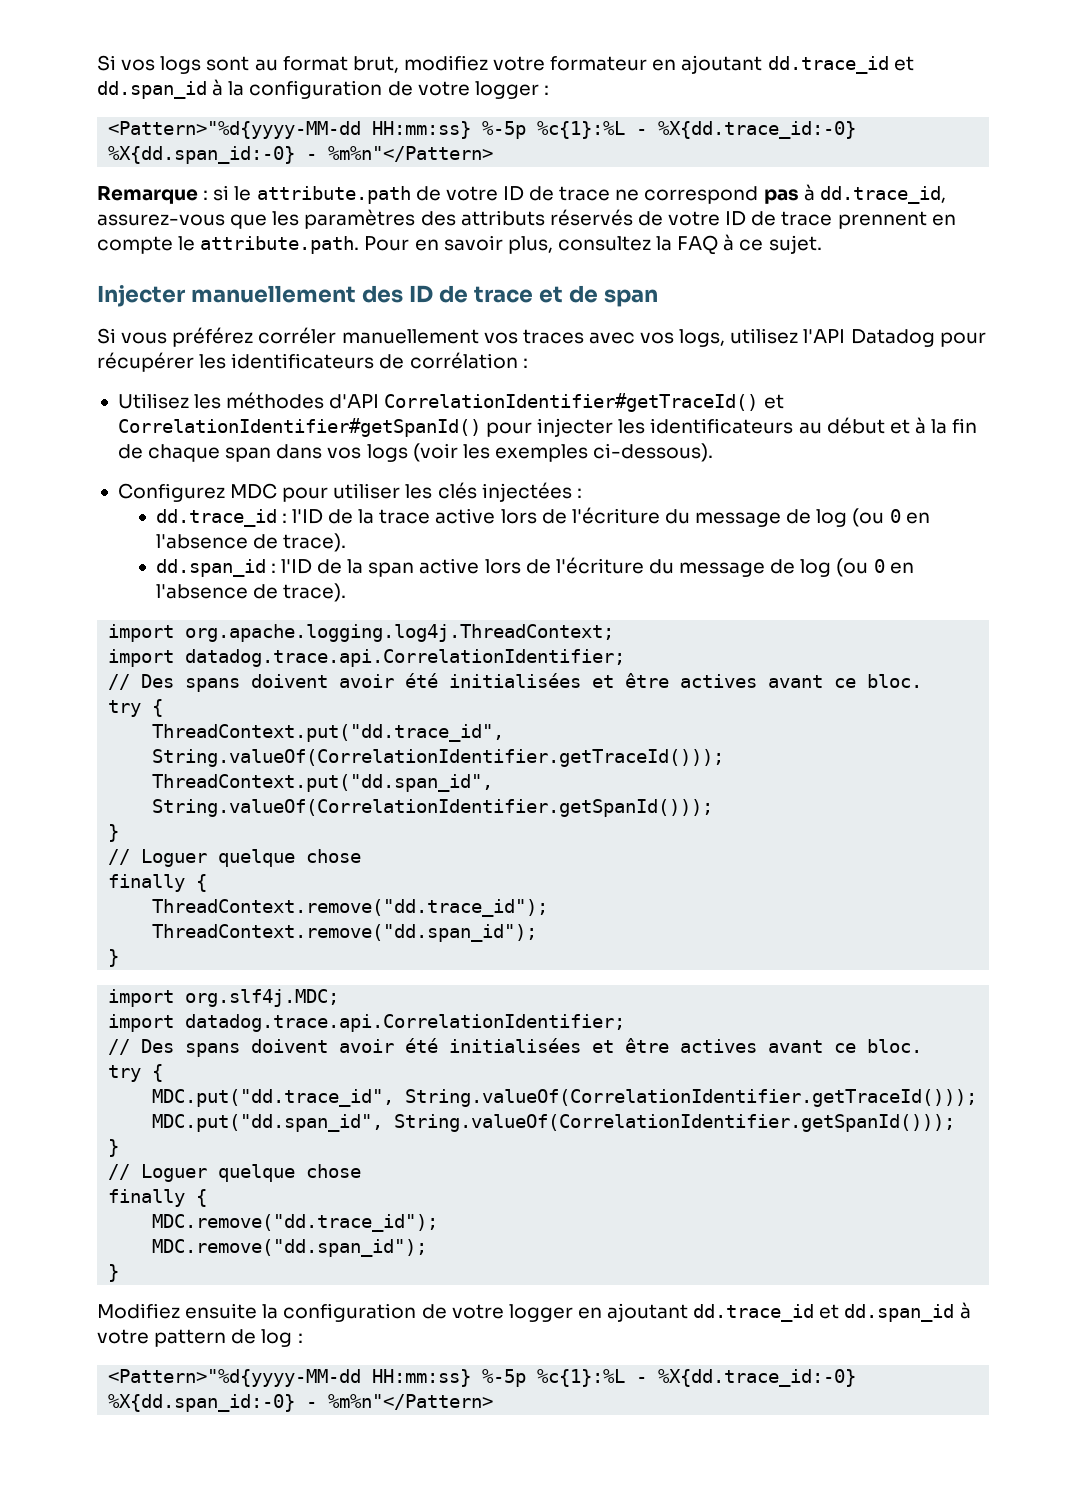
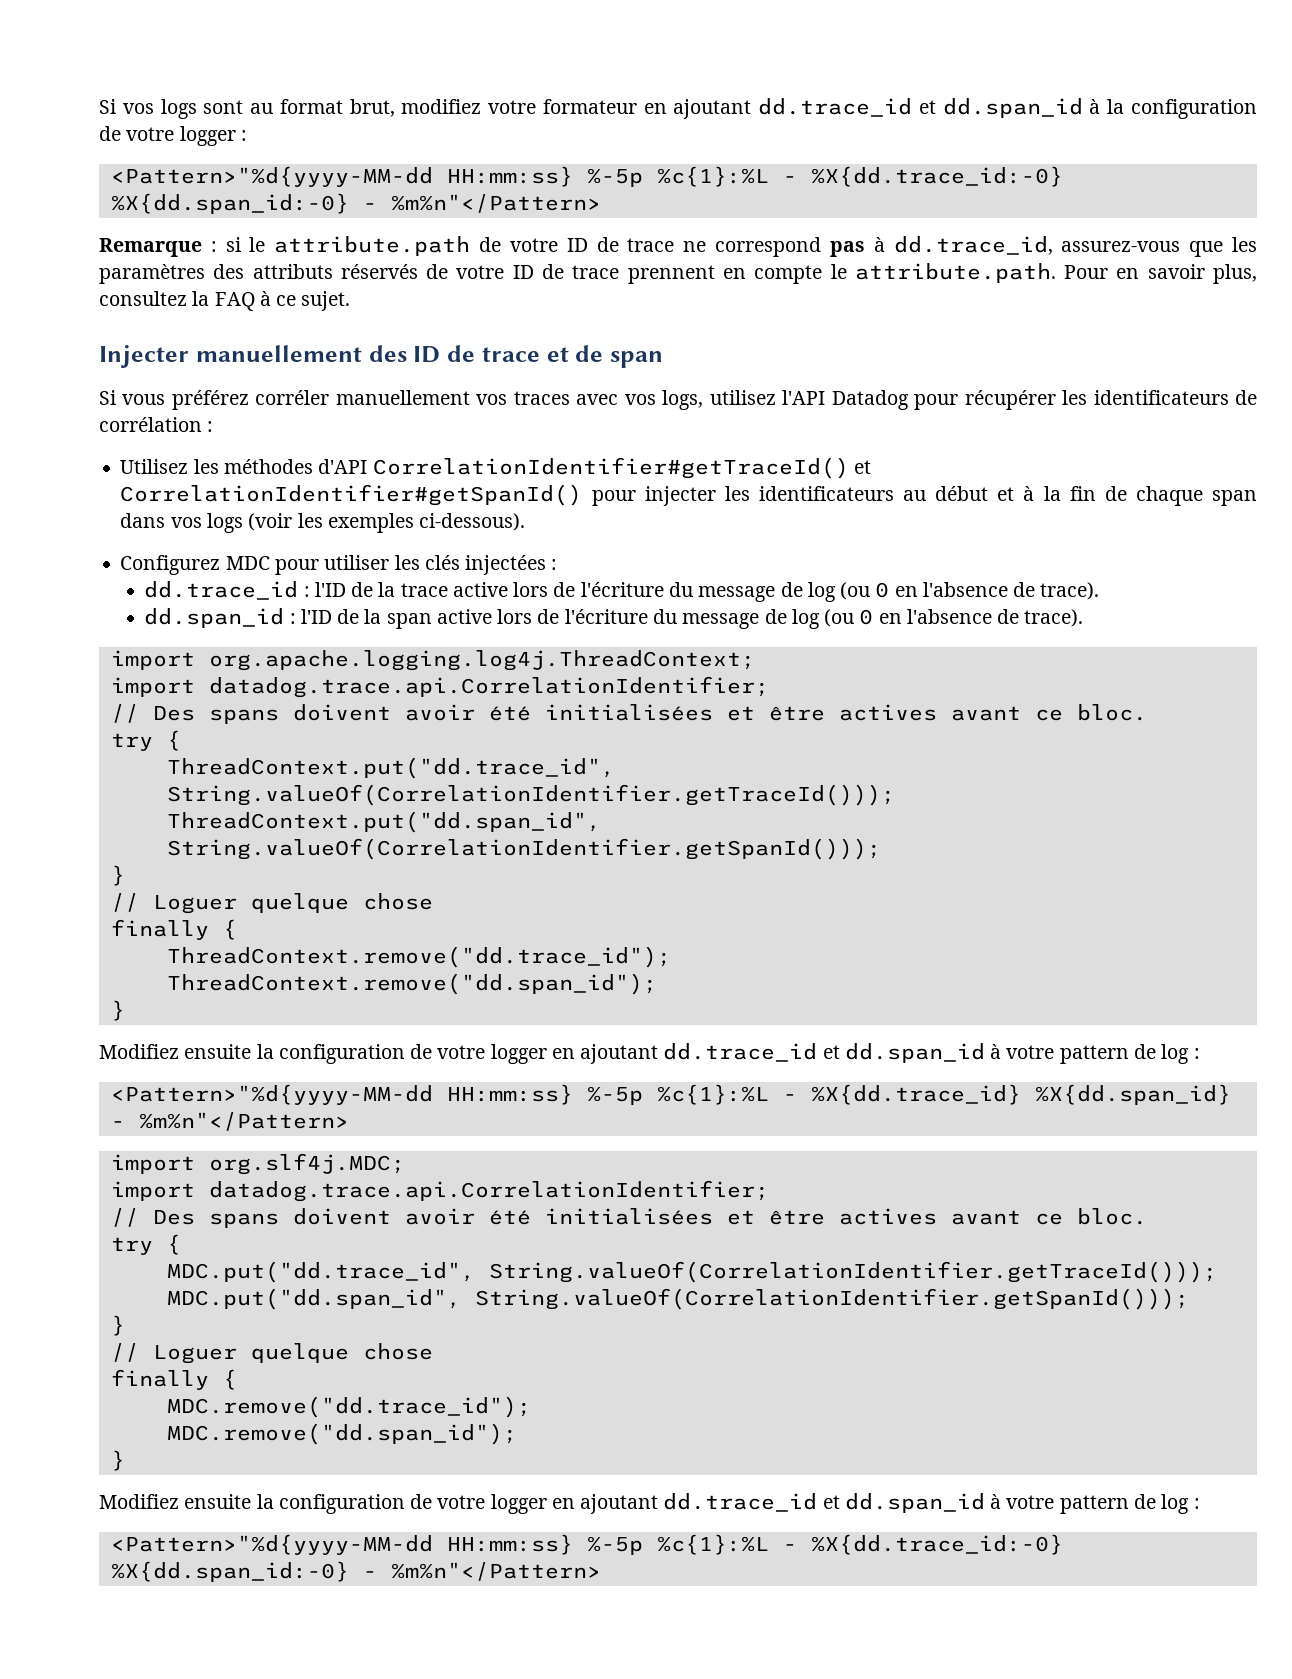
(120, 958) none -> [99,1043,1200,1064] [110,1084,1231,1105] [110,1112,349,1131] // Modifiez ensuite la configuration de votre logger en ajoutant dd.trace_id et dd.span_id à votre pattern de log : // <Pattern>"%d{yyyy-MM-dd HH:mm:ss} %-5p %c{1}:%L - %X{dd.trace_id} %X{dd.span_id} - %m%n"</Pattern>

